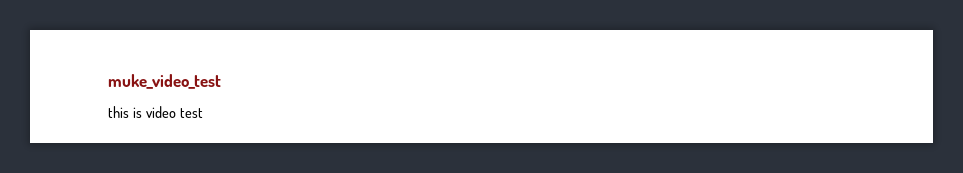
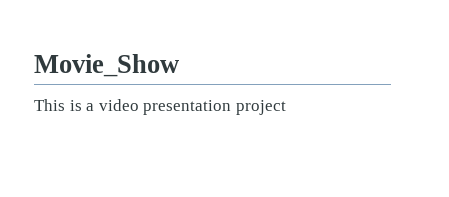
[108,74,221,89] [108,106,203,118] muke_video_test // this is video test -> [34,54,179,77] [34,99,286,115] Movie_Show // This is a video presentation project

